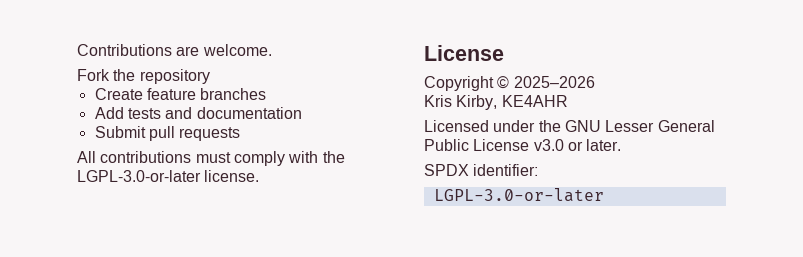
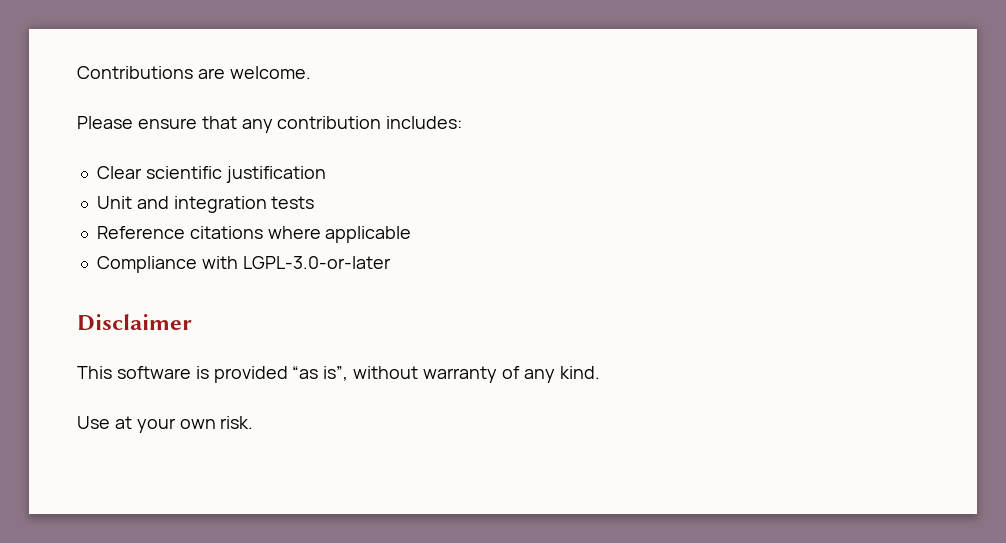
[77,69,210,84] [94,88,267,100] [94,107,302,119] [94,126,241,141] [77,151,345,166] [77,170,260,182] [424,45,504,61] [424,76,595,91] [424,95,568,110] [424,120,715,132] [424,139,622,151] [424,164,539,176] [433,188,604,202] Fork the repository // Create feature branches // Add tests and documentation // Submit pull requests // All contributions must comply with the LGPL-3.0-or-later license. // License // Copyright © 2025–2026 // Kris Kirby, KE4AHR // Licensed under the GNU Lesser General Public License v3.0 or later. // SPDX identifier: // LGPL-3.0-or-later -> [77,116,463,133] [96,166,326,183] [96,196,315,213] [96,226,412,243] [96,256,391,273] [77,314,192,331] [77,366,600,383] [77,416,254,433] Please ensure that any contribution includes: // Clear scientific justification // Unit and integration tests // Reference citations where applicable // Compliance with LGPL-3.0-or-later // Disclaimer // This software is provided “as is”, without warranty of any kind. // Use at your own risk.

